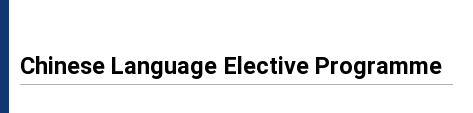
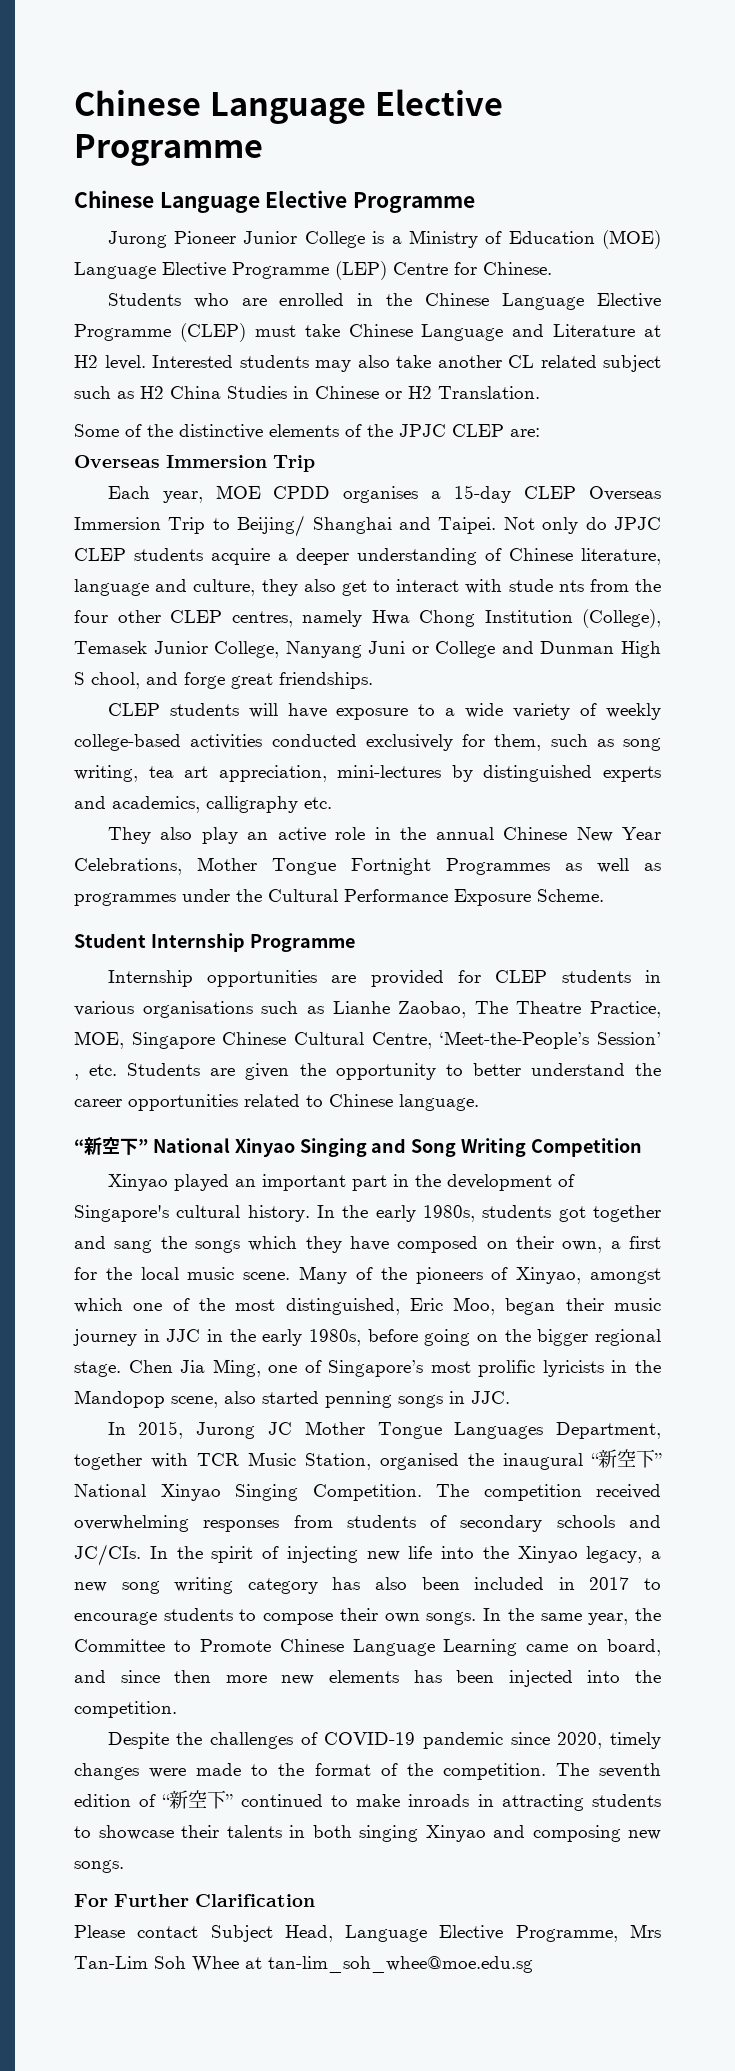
[20,56,443,79] Chinese Language Elective Programme -> [74,89,503,124] [74,134,263,166] [74,190,476,213] [107,230,661,249] [74,261,552,280] [107,293,661,310] [74,323,661,342] [74,355,661,372] [74,386,540,399] [74,424,540,439] [74,455,315,472] [107,485,661,503] [74,515,661,537] [74,548,661,565] [74,579,661,596] [74,609,661,628] [74,641,661,658] [74,672,373,689] [107,703,662,720] [74,734,661,751] [74,765,661,782] [74,796,332,813] [107,827,661,844] [74,857,661,875] [74,889,604,906] [74,933,355,952] [107,970,661,987] [74,1001,661,1018] [74,1031,661,1049] [74,1063,662,1080] [74,1094,479,1111] [74,1137,643,1157] [107,1174,575,1191] [74,1205,661,1222] [74,1236,661,1253] [74,1266,661,1284] [74,1297,661,1315] [73,1329,662,1346] [74,1359,661,1377] [74,1390,510,1408] [107,1421,661,1439] [74,1449,662,1470] [74,1484,661,1501] [74,1515,661,1532] [74,1544,661,1566] [74,1577,662,1594] [74,1608,662,1625] [74,1639,661,1656] [74,1670,662,1687] [74,1701,177,1718] [107,1732,661,1749] [74,1763,662,1780] [74,1790,661,1811] [74,1825,661,1842] [74,1860,124,1873] [74,1894,315,1907] [74,1924,661,1942] [74,1956,533,1973] Chinese Language Elective Programme // Chinese Language Elective Programme // Jurong Pioneer Junior College is a Ministry of Education (MOE) Language Elective Programme (LEP) Centre for Chinese. // Students who are enrolled in the Chinese Language Elective Programme (CLEP) must take Chinese Language and Literature at H2 level. Interested students may also take another CL related subject such as H2 China Studies in Chinese or H2 Translation. // Some of the distinctive elements of the JPJC CLEP are: // Overseas Immersion Trip // Each year, MOE CPDD organises a 15-day CLEP Overseas Immersion Trip to Beijing/ Shanghai and Taipei. Not only do JPJC CLEP students acquire a deeper understanding of Chinese literature, language and culture, they also get to interact with stude nts from the four other CLEP centres, namely Hwa Chong Institution (College), Temasek Junior College, Nanyang Juni or College and Dunman High S chool, and forge great friendships. // CLEP students will have exposure to a wide variety of weekly college-based activities conducted exclusively for them, such as song writing, tea art appreciation, mini-lectures by distinguished experts and academics, calligraphy etc. // They also play an active role in the annual Chinese New Year Celebrations, Mother Tongue Fortnight Programmes as well as programmes under the Cultural Performance Exposure Scheme. // Student Internship Programme // Internship opportunities are provided for CLEP students in various organisations such as Lianhe Zaobao, The Theatre Practice, MOE, Singapore Chinese Cultural Centre, ‘Meet-the-People’s Session’ , etc. Students are given the opportunity to better understand the career opportunities related to Chinese language. // “新空下” National Xinyao Singing and Song Writing Competition // Xinyao played an important part in the development of Singapore's cultural history. In the early 1980s, students got together and sang the songs which they have composed on their own, a first for the local music scene. Many of the pioneers of Xinyao, amongst which one of the most distinguished, Eric Moo, began their music journey in JJC in the early 1980s, before going on the bigger regional stage. Chen Jia Ming, one of Singapore’s most prolific lyricists in the Mandopop scene, also started penning songs in JJC. // In 2015, Jurong JC Mother Tongue Languages Department, together with TCR Music Station, organised the inaugural “新空下” National Xinyao Singing Competition. The competition received overwhelming responses from students of secondary schools and JC/CIs. In the spirit of injecting new life into the Xinyao legacy, a new song writing category has also been included in 2017 to encourage students to compose their own songs. In the same year, the Committee to Promote Chinese Language Learning came on board, and since then more new elements has been injected into the competition. // Despite the challenges of COVID-19 pandemic since 2020, timely changes were made to the format of the competition. The seventh edition of “新空下” continued to make inroads in attracting students to showcase their talents in both singing Xinyao and composing new songs. // For Further Clarification // Please contact Subject Head, Language Elective Programme, Mrs Tan-Lim Soh Whee at tan-lim_soh_whee@moe.edu.sg

